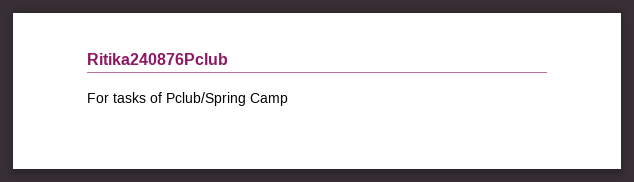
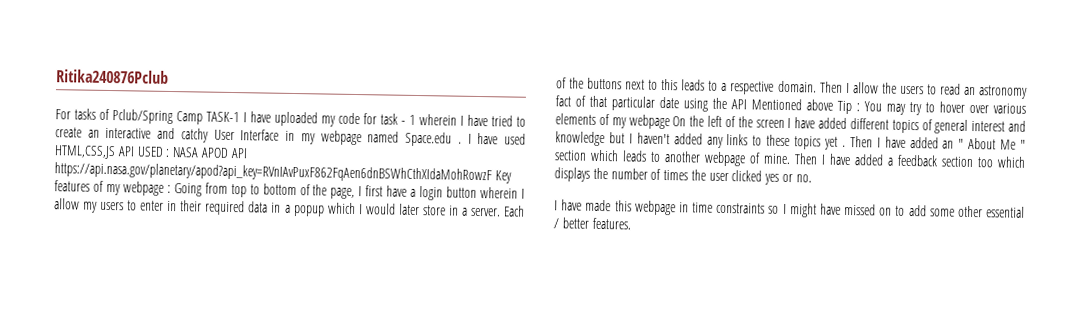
(288, 99) none -> [206,111,526,127] [55,127,527,147] [54,145,248,160] [54,162,512,184] [54,180,525,201] [54,198,526,217] [556,77,1028,99] [555,95,1026,116] [555,113,1026,134] [555,131,1026,150] [554,149,1026,168] [554,167,812,185] [554,199,1026,218] [553,217,631,230] TASK-1 I have uploaded my code for task - 1 wherein I have tried to create an interactive and catchy User Interface in my webpage named Space.edu . I have used HTML,CSS,JS API USED : NASA APOD API https://api.nasa.gov/planetary/apod?api_key=RVnIAvPuxF862FqAen6dnBSWhCthXIdaMohRowzF Key features of my webpage : Going from top to bottom of the page, I first have a login button wherein I allow my users to enter in their required data in a popup which I would later store in a server. Each of the buttons next to this leads to a respective domain. Then I allow the users to read an astronomy fact of that particular date using the API Mentioned above Tip : You may try to hover over various elements of my webpage On the left of the screen I have added different topics of general interest and knowledge but I haven't added any links to these topics yet . Then I have added an " About Me " section which leads to another webpage of mine. Then I have added a feedback section too which displays the number of times the user clicked yes or no. // I have made this webpage in time constraints so I might have missed on to add some other essential / better features.

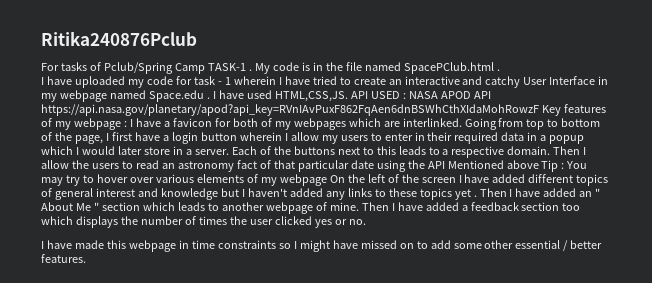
(241, 117) none -> [248,62,500,74] . My code is in the file named SpacePClub.html . //
[54,145,116,160] HTML,CSS,JS -> [274,91,348,102] HTML,CSS,JS.
(171, 189) none -> [129,118,462,130] I have a favicon for both of my webpages which are interlinked.

